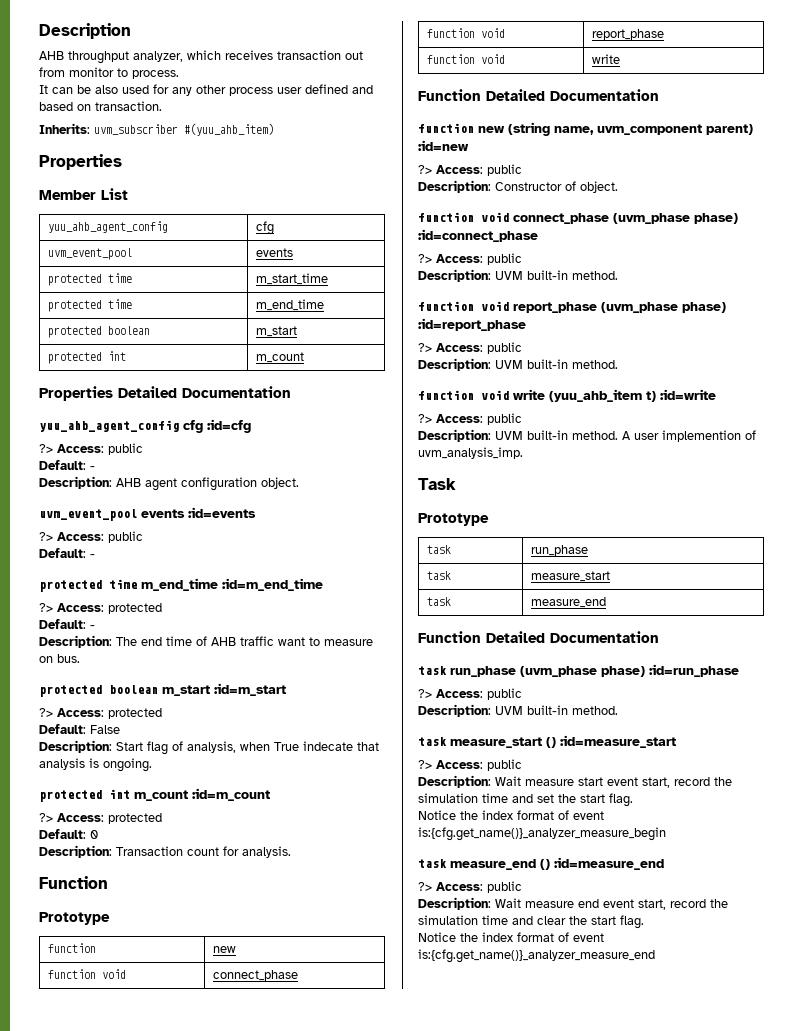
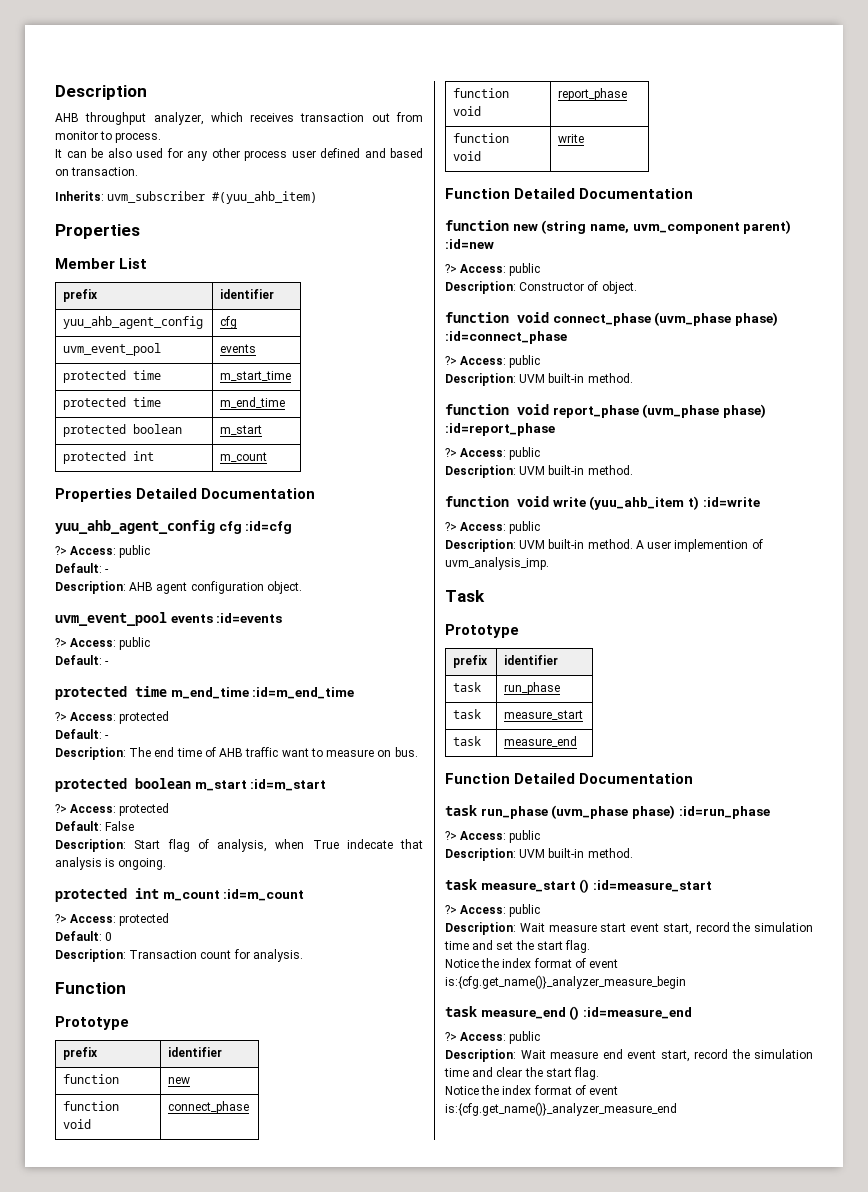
(128, 194) none -> [63,289,99,302] [220,289,275,299] // prefix | identifier
(110, 918) none -> [63,1047,99,1060] [168,1047,223,1057] // prefix | identifier
(489, 519) none -> [453,655,489,668] [504,655,559,665] // prefix | identifier

